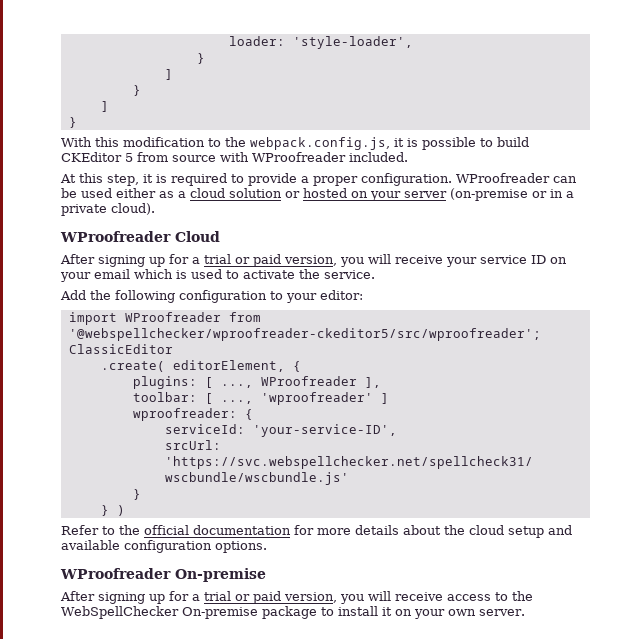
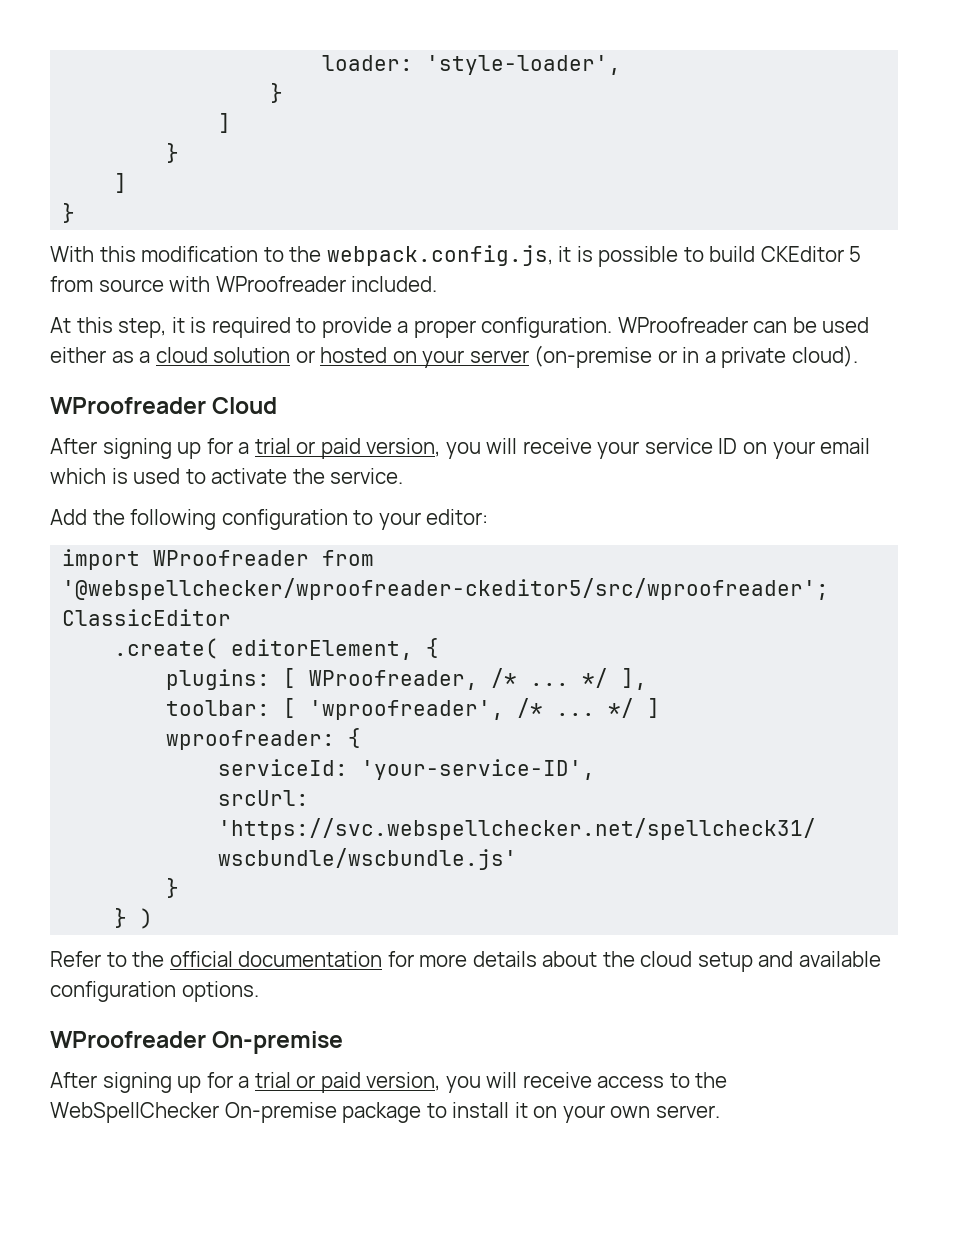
[220,376,357,388] ..., WProofreader -> [309,668,609,690] WProofreader, /* ... */
[220,392,373,405] ..., 'wproofreader' -> [309,698,635,720] 'wproofreader', /* ... */

